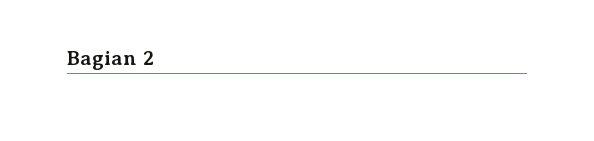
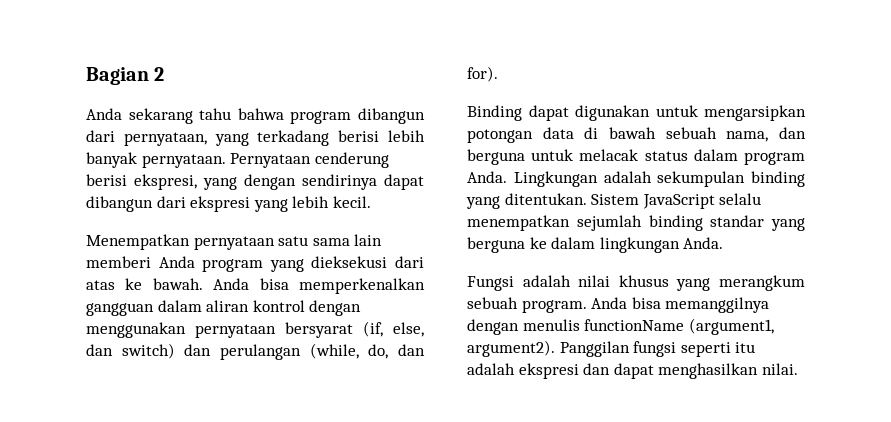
(154, 58) none -> [86,108,425,124] [86,130,425,146] [86,152,389,168] [86,174,424,190] [86,196,371,212] [86,234,383,250] [86,256,424,272] [86,278,425,294] [86,300,362,316] [86,321,424,338] [86,343,425,360] [467,66,498,82] [467,105,806,121] [467,127,806,143] [467,149,805,165] [467,171,805,187] [466,193,762,209] [467,215,805,231] [467,237,724,253] [467,275,805,291] [467,297,770,313] [467,318,774,335] [467,340,756,357] [467,363,798,379] // Anda sekarang tahu bahwa program dibangun dari pernyataan, yang terkadang berisi lebih banyak pernyataan. Pernyataan cenderung berisi ekspresi, yang dengan sendirinya dapat dibangun dari ekspresi yang lebih kecil. // Menempatkan pernyataan satu sama lain memberi Anda program yang dieksekusi dari atas ke bawah. Anda bisa memperkenalkan gangguan dalam aliran kontrol dengan menggunakan pernyataan bersyarat (if, else, dan switch) dan perulangan (while, do, dan for). // Binding dapat digunakan untuk mengarsipkan potongan data di bawah sebuah nama, dan berguna untuk melacak status dalam program Anda. Lingkungan adalah sekumpulan binding yang ditentukan. Sistem JavaScript selalu menempatkan sejumlah binding standar yang berguna ke dalam lingkungan Anda. // Fungsi adalah nilai khusus yang merangkum sebuah program. Anda bisa memanggilnya dengan menulis functionName (argument1, argument2). Panggilan fungsi seperti itu adalah ekspresi dan dapat menghasilkan nilai.

